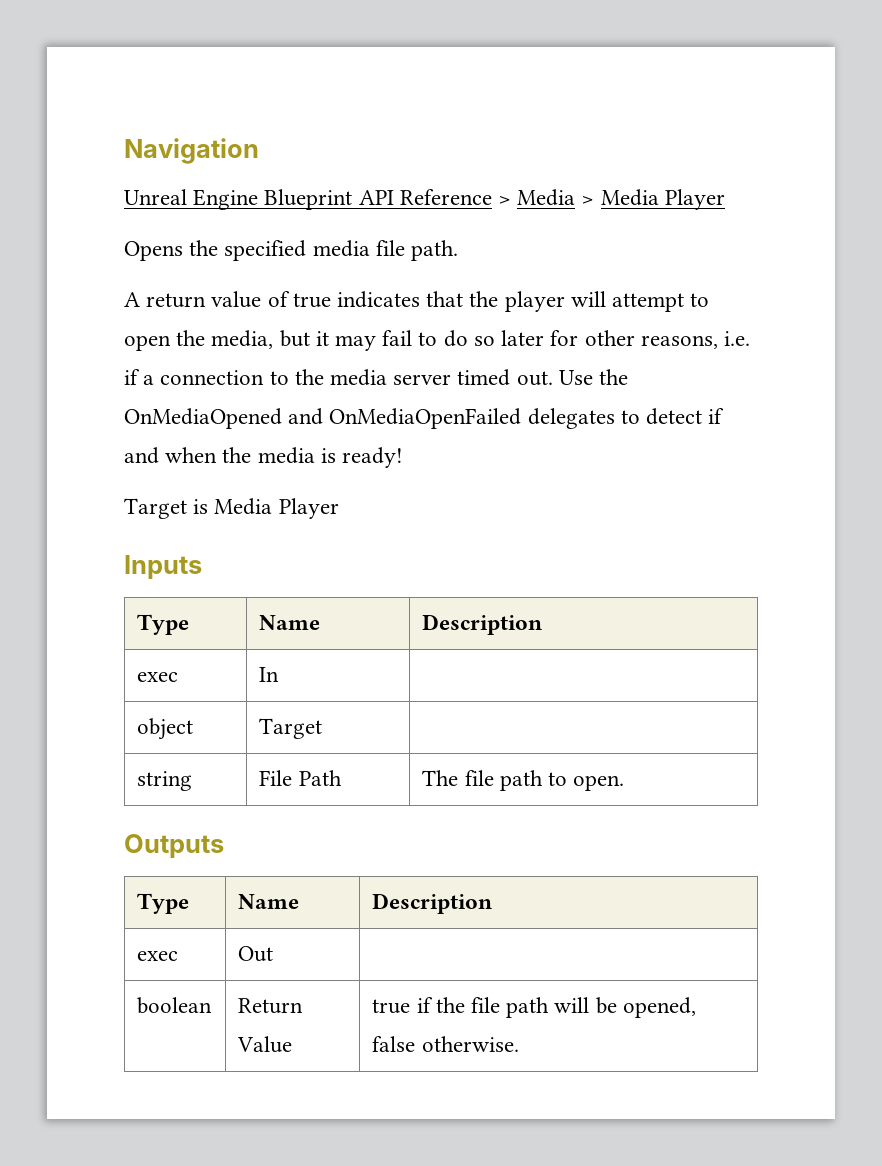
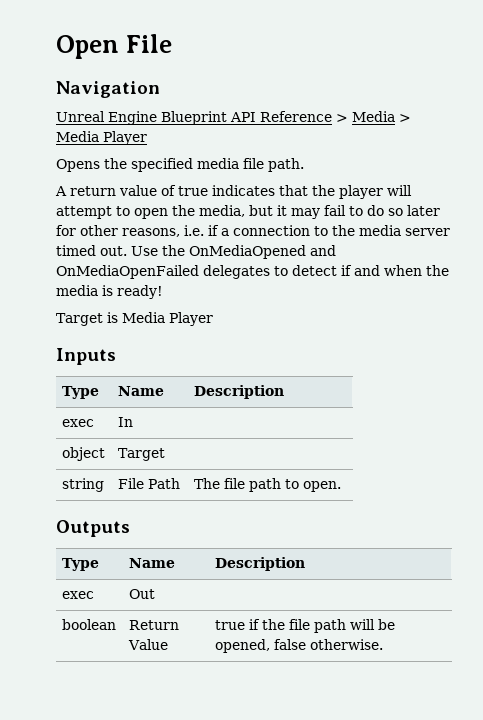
(124, 151) none -> [56,34,173,59] Open File //

